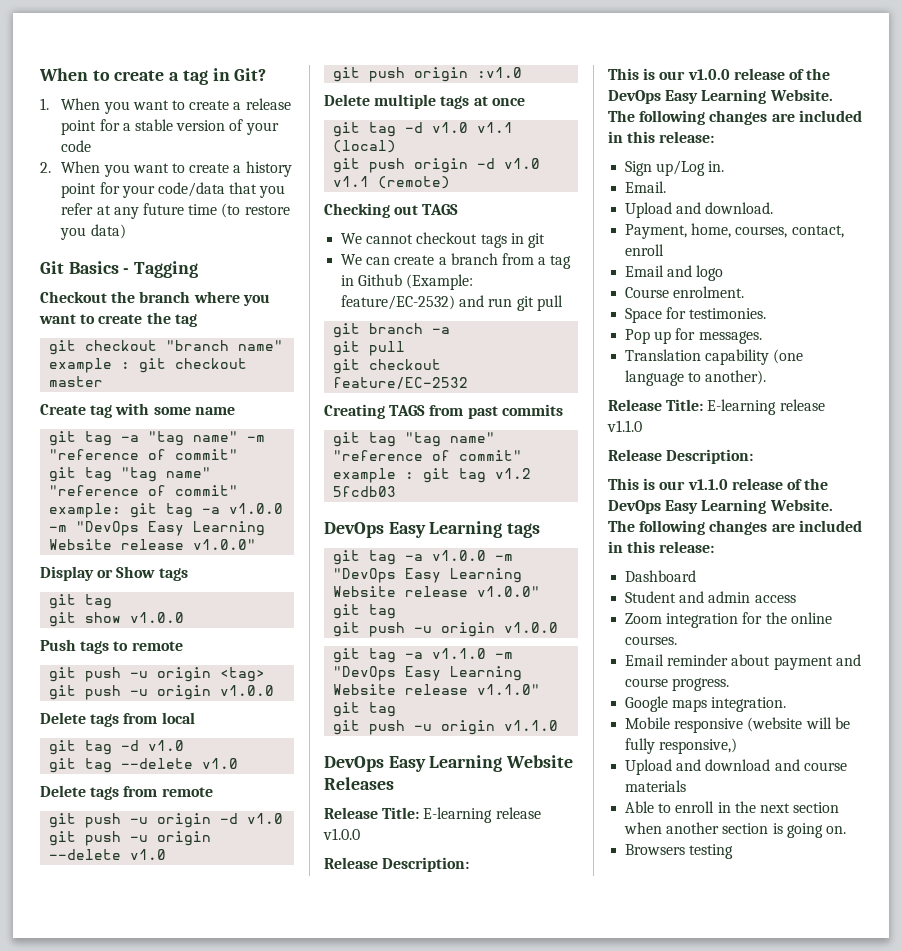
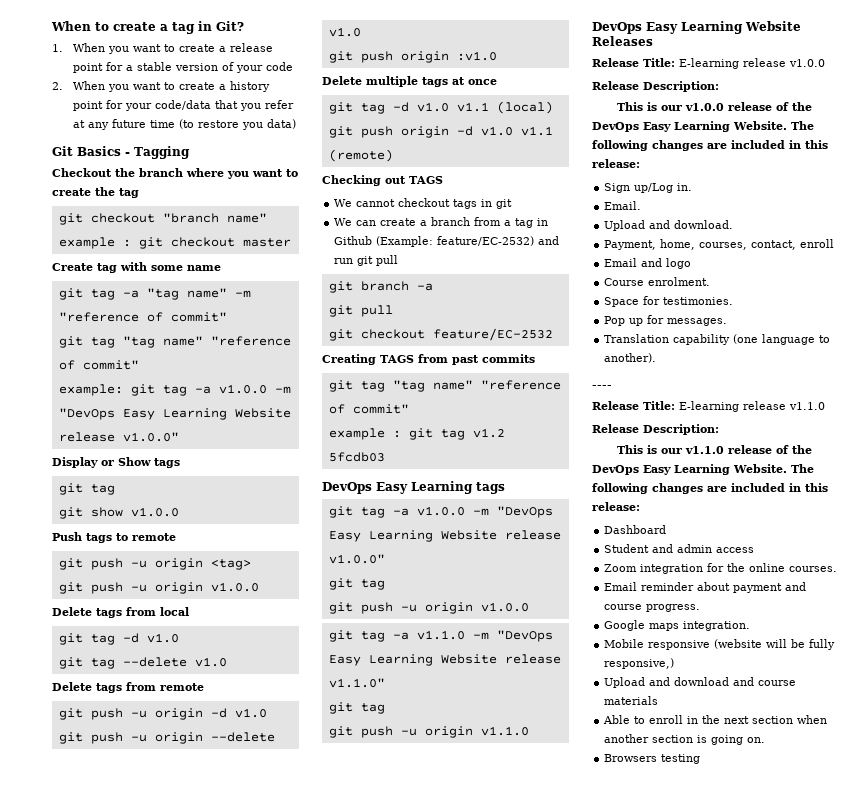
(767, 377) none -> [592,385,612,389] // ----

